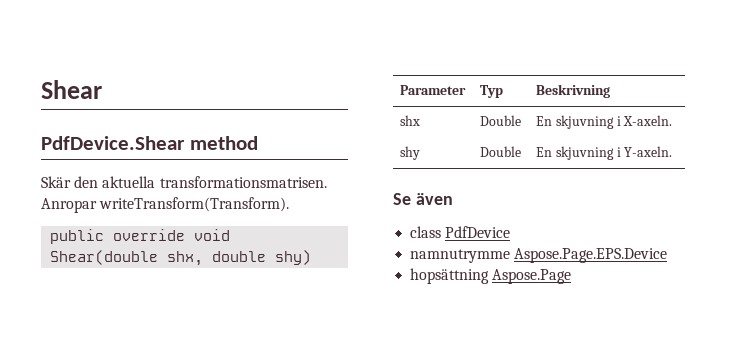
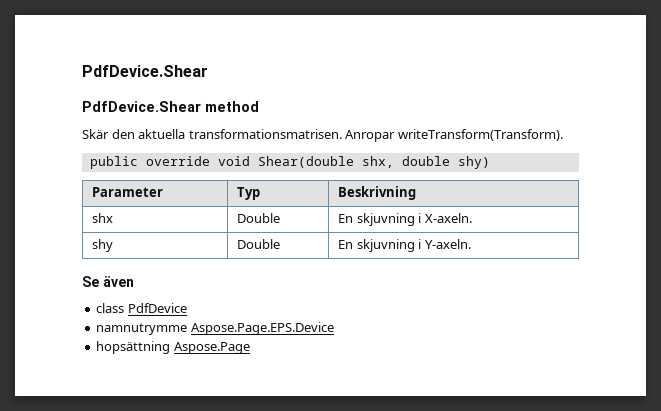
[41,80,102,99] Shear -> [82,65,208,77] PdfDevice.Shear

